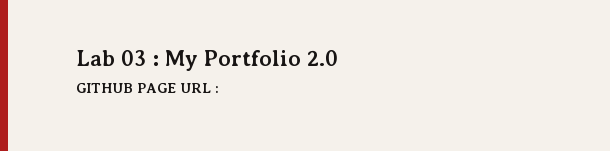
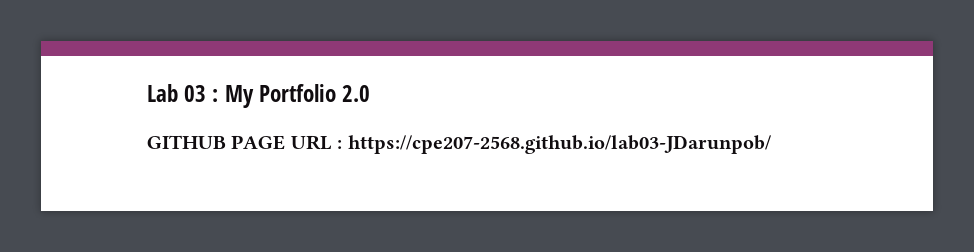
(219, 89) none -> [347,135,772,154] https://cpe207-2568.github.io/lab03-JDarunpob/

